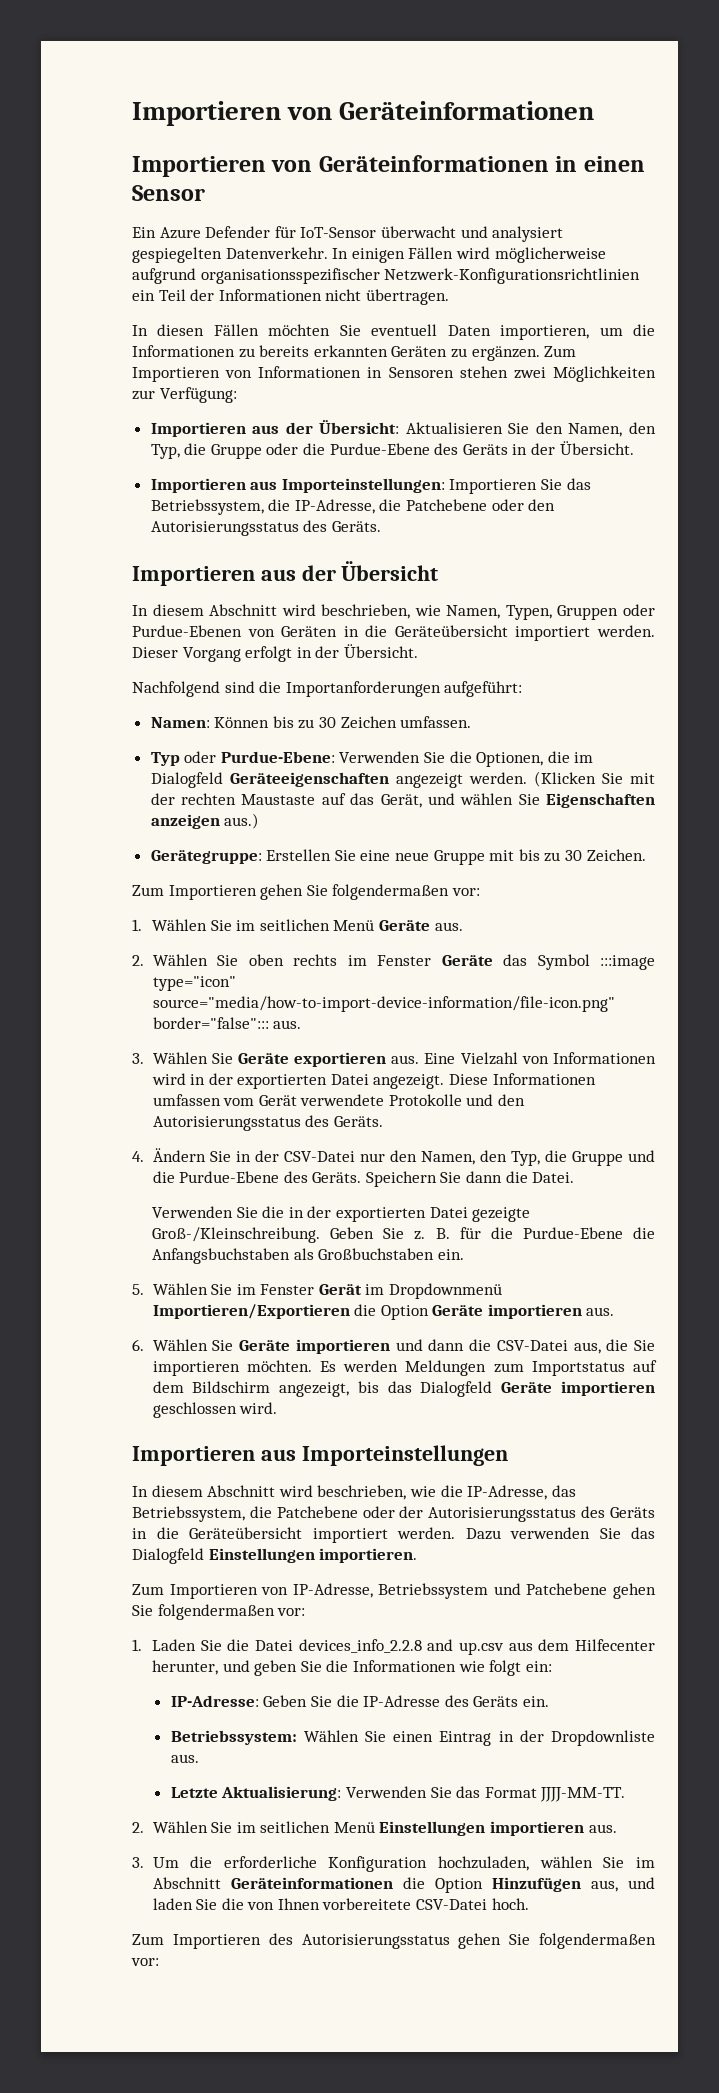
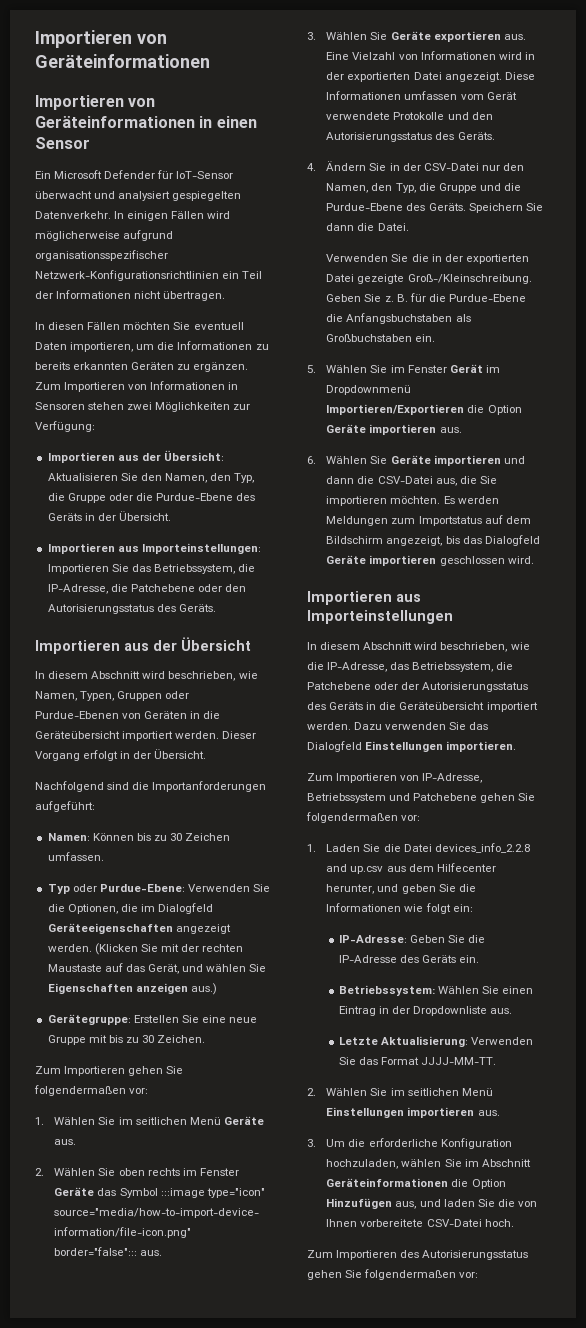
[159,227,201,239] Azure -> [54,170,103,179] Microsoft

